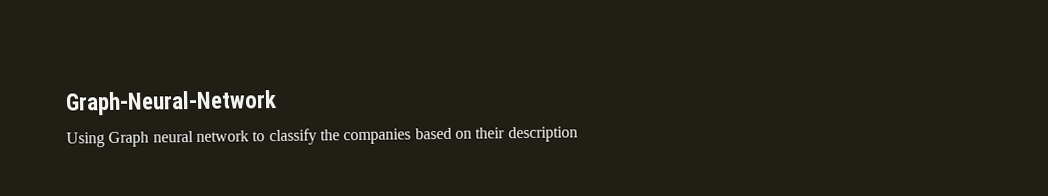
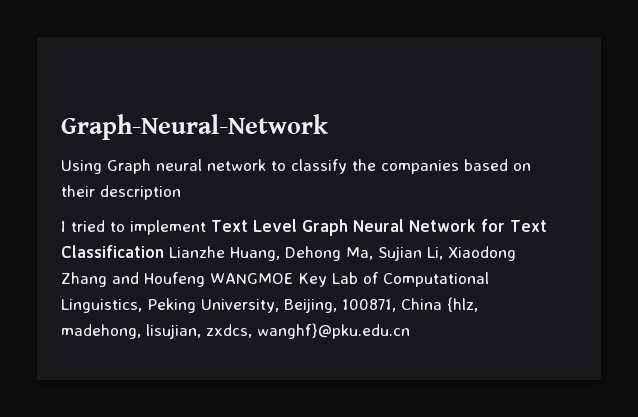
(578, 134) none -> [61,219,547,236] [61,245,516,261] [61,272,489,287] [61,297,478,313] [61,323,410,339] // I tried to implement Text Level Graph Neural Network for Text Classification Lianzhe Huang, Dehong Ma, Sujian Li, Xiaodong Zhang and Houfeng WANGMOE Key Lab of Computational Linguistics, Peking University, Beijing, 100871, China {hlz, madehong, lisujian, zxdcs, wanghf}@pku.edu.cn

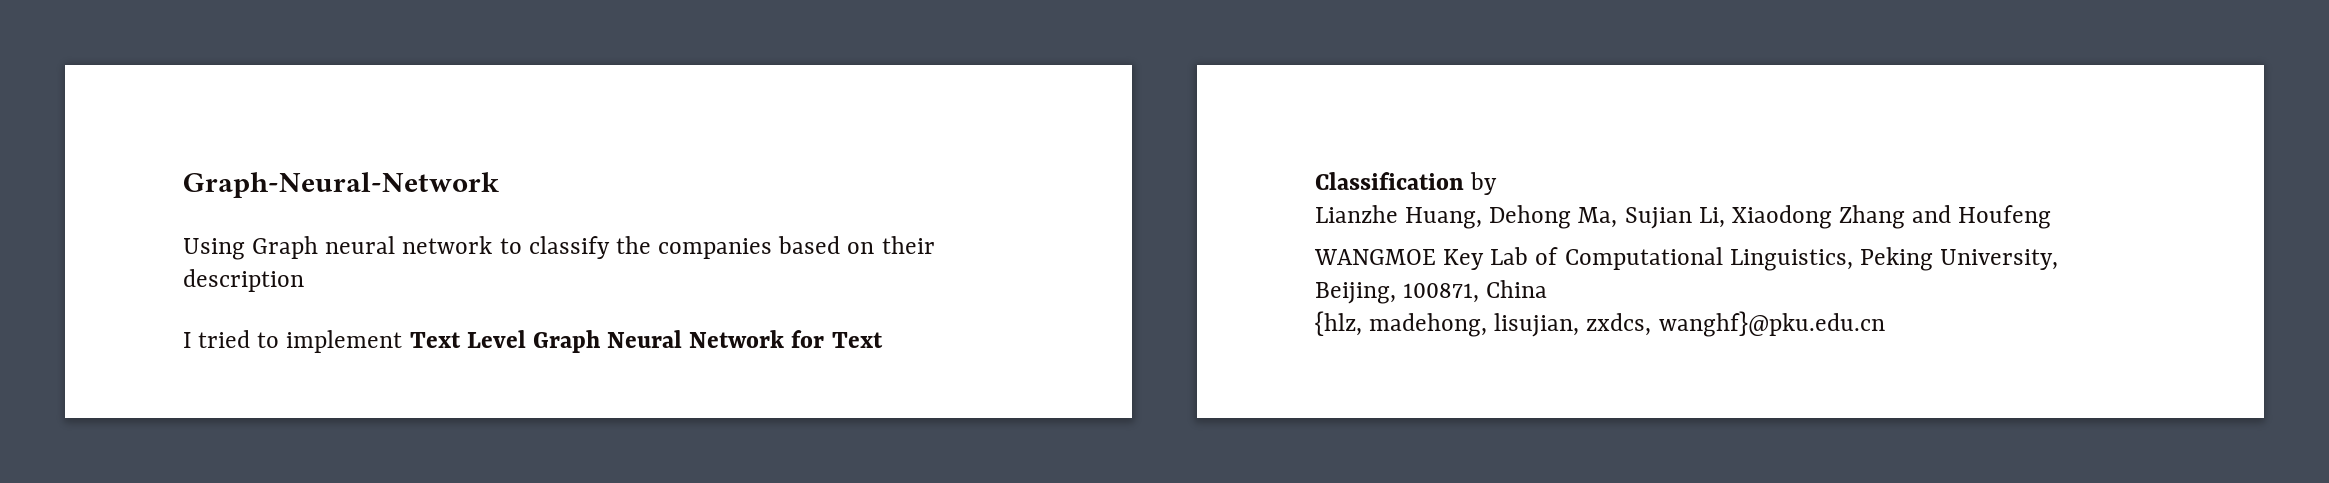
(164, 251) none -> [1470,172,1498,195] by //
(205, 279) none -> (2052, 217) //
(442, 304) none -> (1548, 289) //

